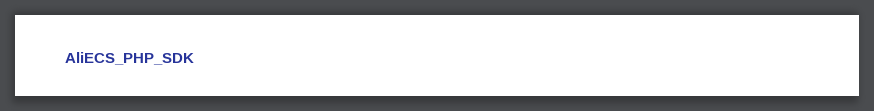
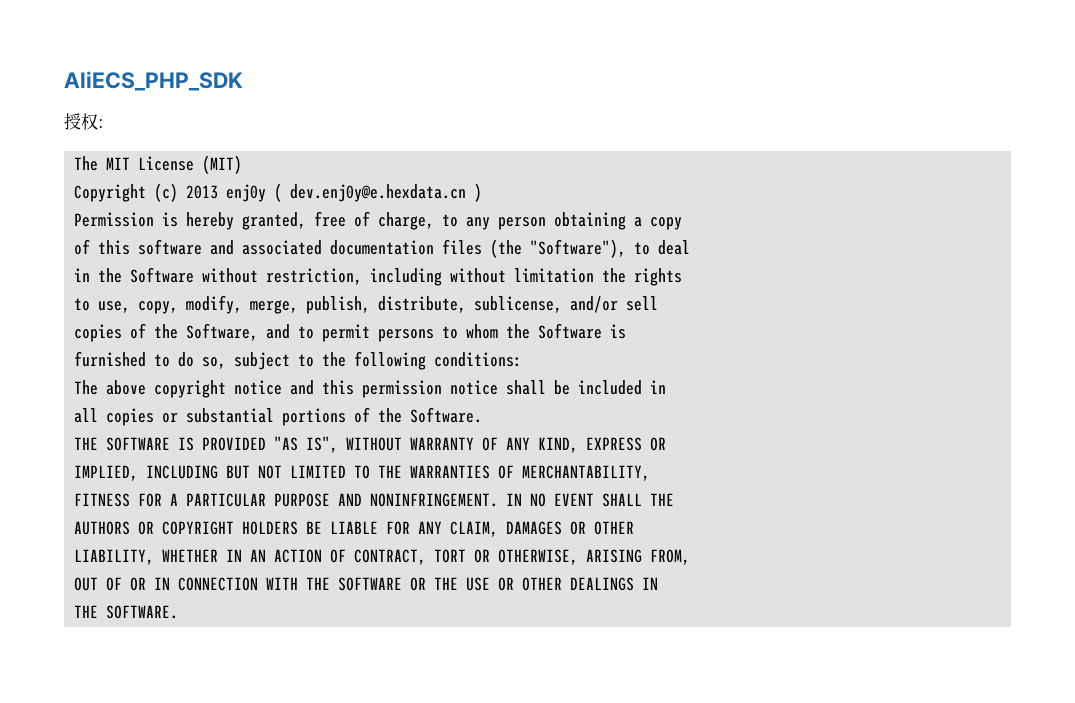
(194, 58) none -> [64,113,104,130] [74,155,243,174] [74,183,483,202] [74,211,683,230] [74,239,691,258] [74,267,683,286] [74,295,659,314] [74,323,627,342] [74,351,523,370] [74,380,667,398] [74,407,483,426] [74,436,667,453] [74,465,651,481] [74,493,675,507] [74,521,635,537] [74,549,691,565] [74,577,659,591] [74,605,179,619] // 授权: // The MIT License (MIT) // Copyright (c) 2013 enj0y ( dev.enj0y@e.hexdata.cn ) // Permission is hereby granted, free of charge, to any person obtaining a copy // of this software and associated documentation files (the "Software"), to deal // in the Software without restriction, including without limitation the rights // to use, copy, modify, merge, publish, distribute, sublicense, and/or sell // copies of the Software, and to permit persons to whom the Software is // furnished to do so, subject to the following conditions: // The above copyright notice and this permission notice shall be included in // all copies or substantial portions of the Software. // THE SOFTWARE IS PROVIDED "AS IS", WITHOUT WARRANTY OF ANY KIND, EXPRESS OR // IMPLIED, INCLUDING BUT NOT LIMITED TO THE WARRANTIES OF MERCHANTABILITY, // FITNESS FOR A PARTICULAR PURPOSE AND NONINFRINGEMENT. IN NO EVENT SHALL THE // AUTHORS OR COPYRIGHT HOLDERS BE LIABLE FOR ANY CLAIM, DAMAGES OR OTHER // LIABILITY, WHETHER IN AN ACTION OF CONTRACT, TORT OR OTHERWISE, ARISING FROM, // OUT OF OR IN CONNECTION WITH THE SOFTWARE OR THE USE OR OTHER DEALINGS IN // THE SOFTWARE.

